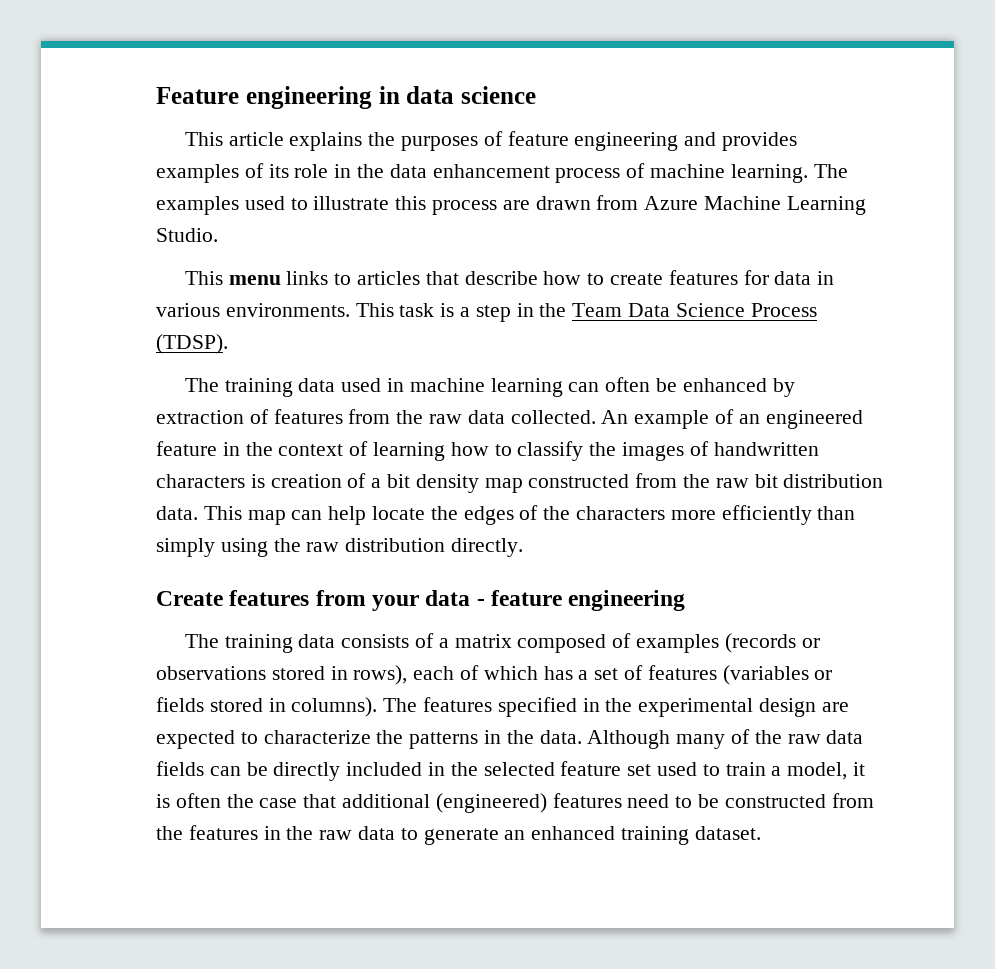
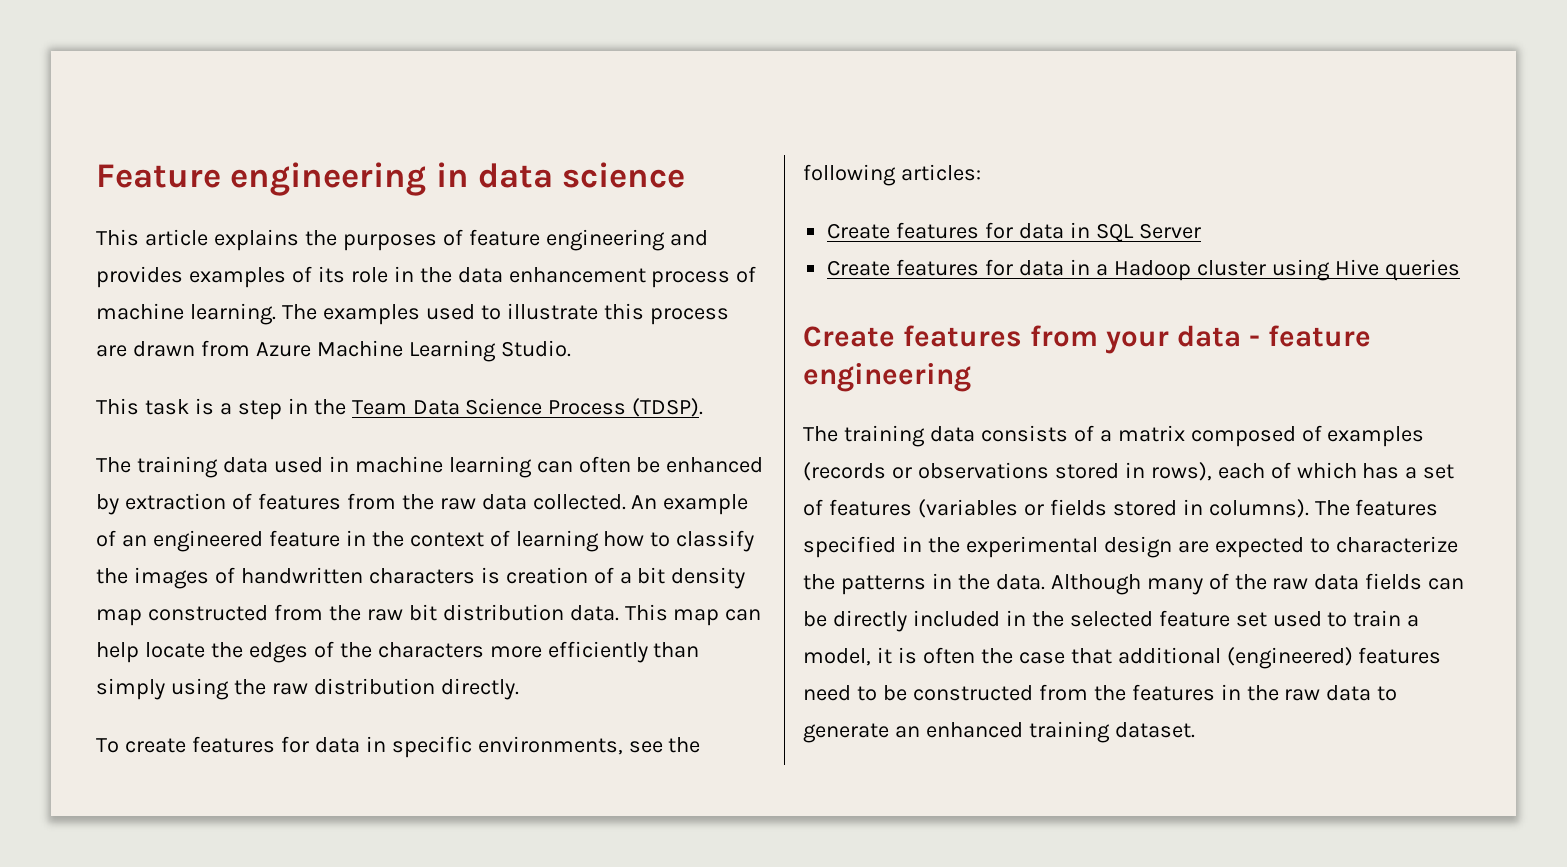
[228,270,835,285] [156,303,394,317] menu links to articles that describe how to create features for data in various environments. This -> (139, 406) none
(524, 547) none -> [96,736,701,758] [803,164,981,186] [827,222,1201,242] [827,259,1460,281] // To create features for data in specific environments, see the following articles: // Create features for data in SQL Server // Create features for data in a Hadoop cluster using Hive queries

